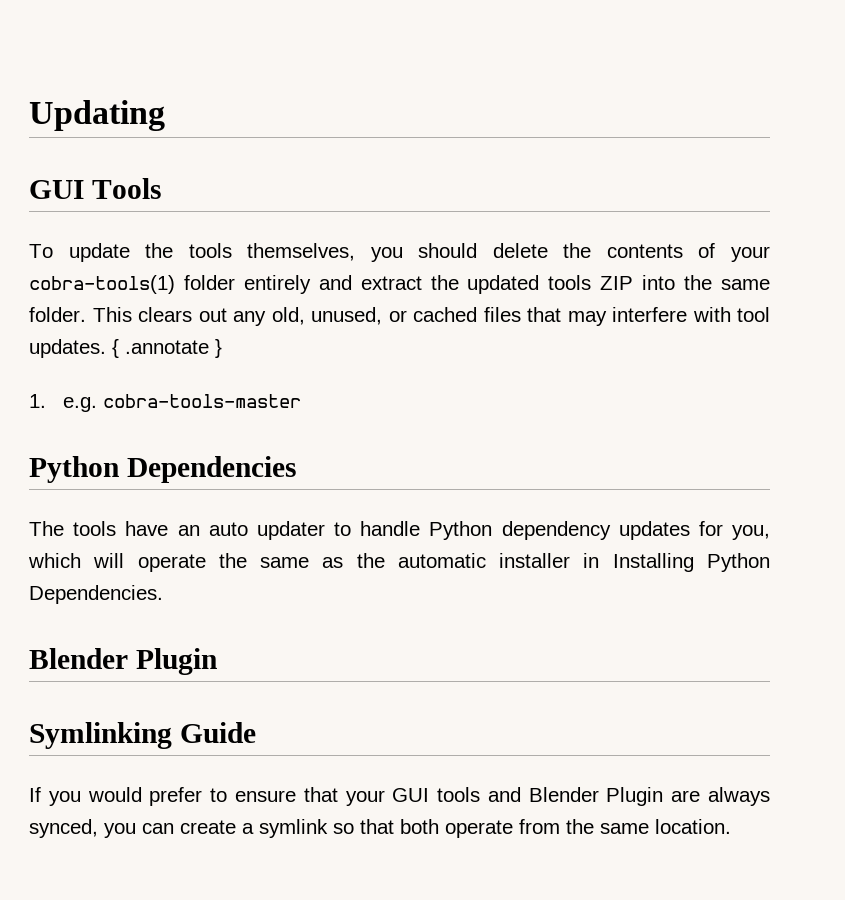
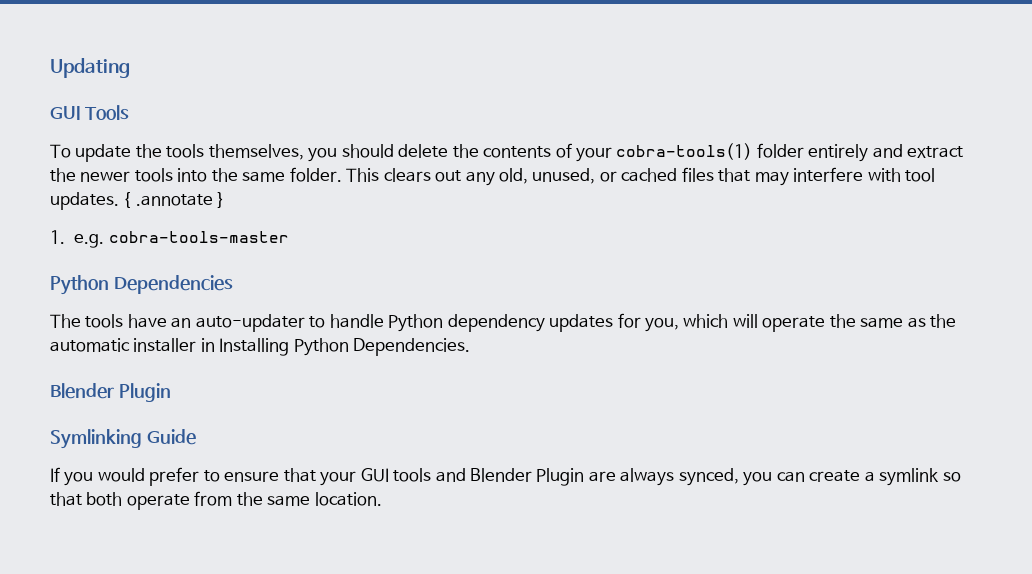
[467,275,634,294] updated tools ZIP -> [80,168,173,182] newer tools
[208,521,325,540] auto updater -> [195,314,305,332] auto-updater

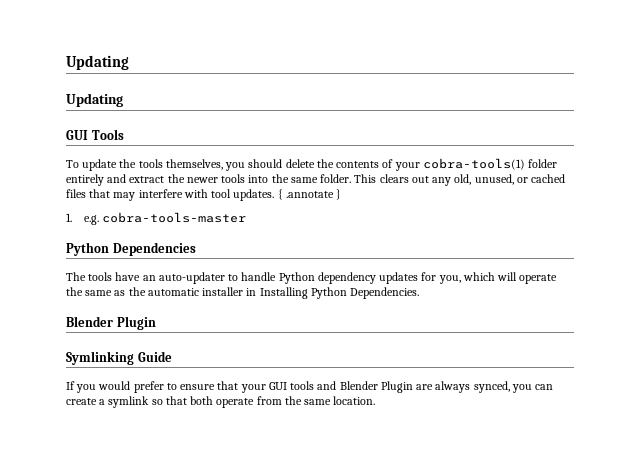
[50,58,130,78] Updating -> [66,55,129,70] [66,93,123,107] Updating // Updating

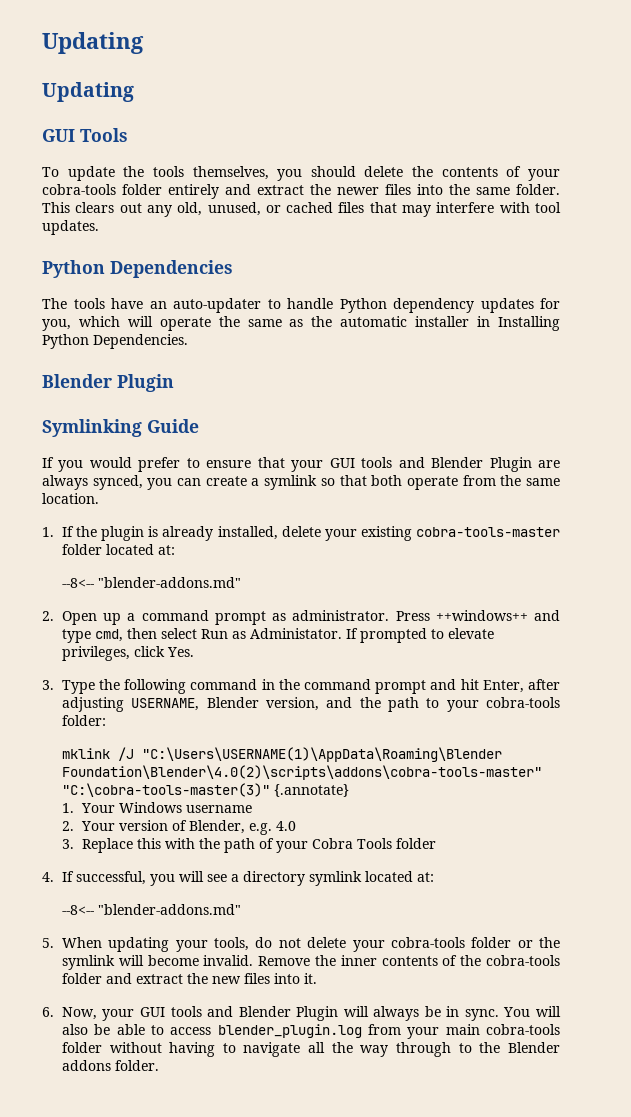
[422,158,525,170] cobra-tools(1) -> [42,184,116,195] cobra-tools
[221,174,246,183] tools -> [385,184,411,195] files
[277,189,342,200] [66,212,247,225] { .annotate } // 1. e.g. cobra-tools-master -> (99, 227) none
(376, 400) none -> [42,526,560,541] [61,544,175,555] [61,577,241,588] [42,610,560,625] [61,628,494,643] [61,646,194,661] [42,679,560,694] [61,697,560,712] [61,715,106,726] [61,747,502,762] [61,765,542,780] [61,783,349,797] [61,802,252,813] [61,820,296,835] [61,838,436,853] [42,871,434,886] [61,904,241,915] [42,937,560,952] [61,955,560,970] [61,973,317,984] [42,1006,562,1021] [61,1024,560,1039] [61,1042,560,1057] [61,1060,159,1071] // 1. If the plugin is already installed, delete your existing cobra-tools-master folder located at: // --8<-- "blender-addons.md" // 2. Open up a command prompt as administrator. Press ++windows++ and type cmd, then select Run as Administator. If prompted to elevate privileges, click Yes. // 3. Type the following command in the command prompt and hit Enter, after adjusting USERNAME, Blender version, and the path to your cobra-tools folder: // mklink /J "C:\Users\USERNAME(1)\AppData\Roaming\Blender Foundation\Blender\4.0(2)\scripts\addons\cobra-tools-master" "C:\cobra-tools-master(3)" {.annotate} // 1. Your Windows username // 2. Your version of Blender, e.g. 4.0 // 3. Replace this with the path of your Cobra Tools folder // 4. If successful, you will see a directory symlink located at: // --8<-- "blender-addons.md" // 5. When updating your tools, do not delete your cobra-tools folder or the symlink will become invalid. Remove the inner contents of the cobra-tools folder and extract the new files into it. // 6. Now, your GUI tools and Blender Plugin will always be in sync. You will also be able to access blender_plugin.log from your main cobra-tools folder without having to navigate all the way through to the Blender addons folder.

